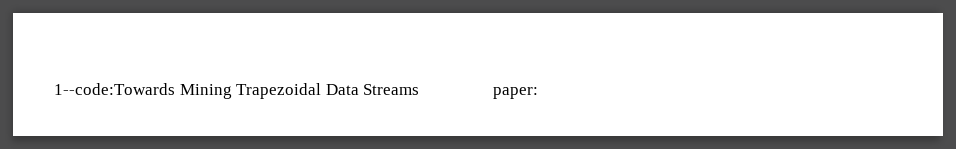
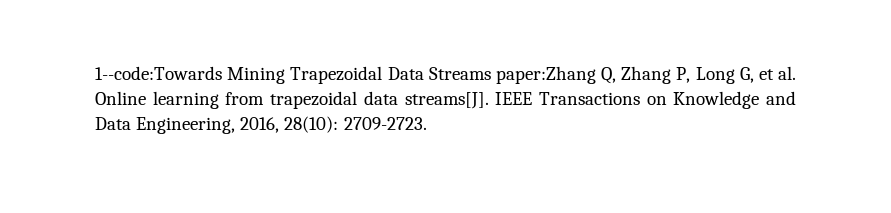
[493,87,538,99] paper: -> [495,66,796,84] [95,91,797,109] [95,116,427,134] paper:Zhang Q, Zhang P, Long G, et al. Online learning from trapezoidal data streams[J]. IEEE Transactions on Knowledge and Data Engineering, 2016, 28(10): 2709-2723.

